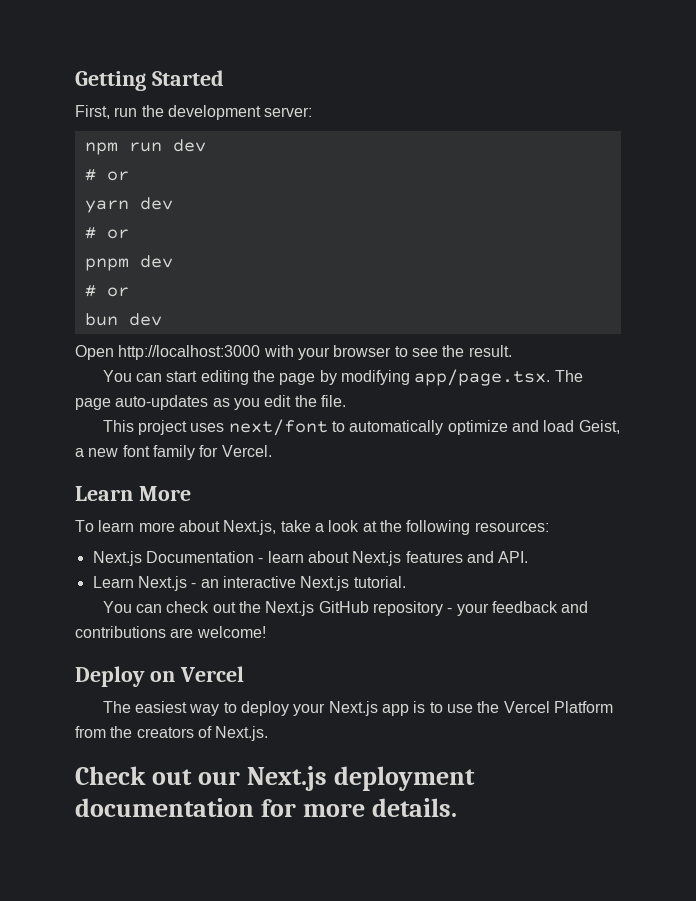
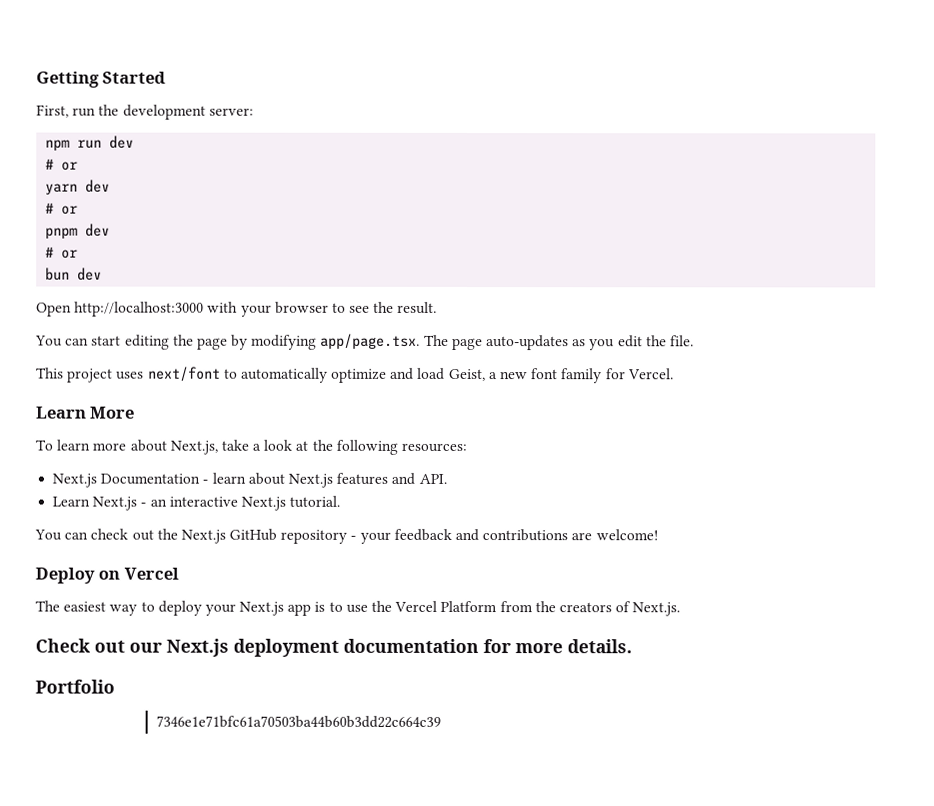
(457, 807) none -> [35,679,115,694] [155,715,441,728] // Portfolio // 7346e1e71bfc61a70503ba44b60b3dd22c664c39

